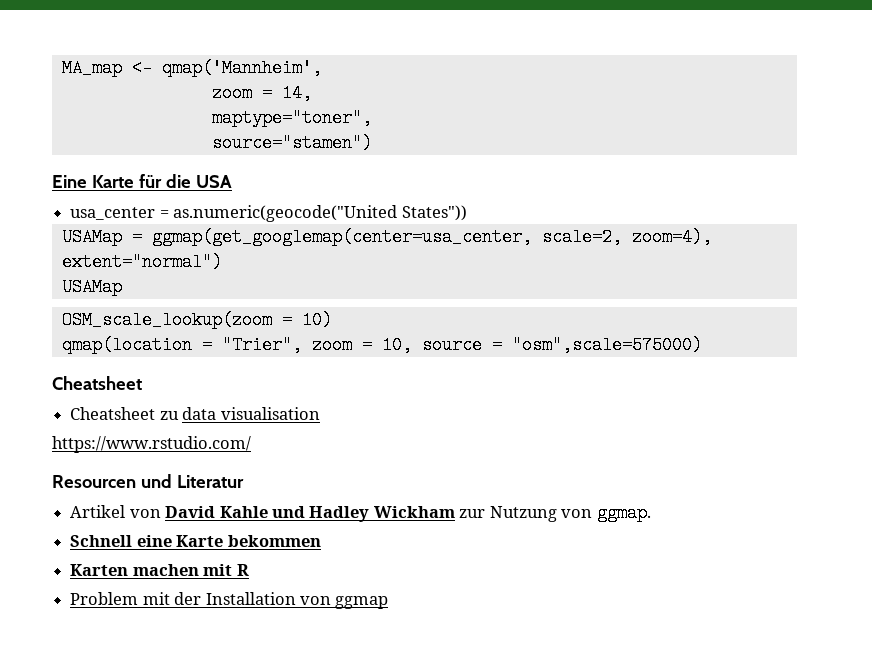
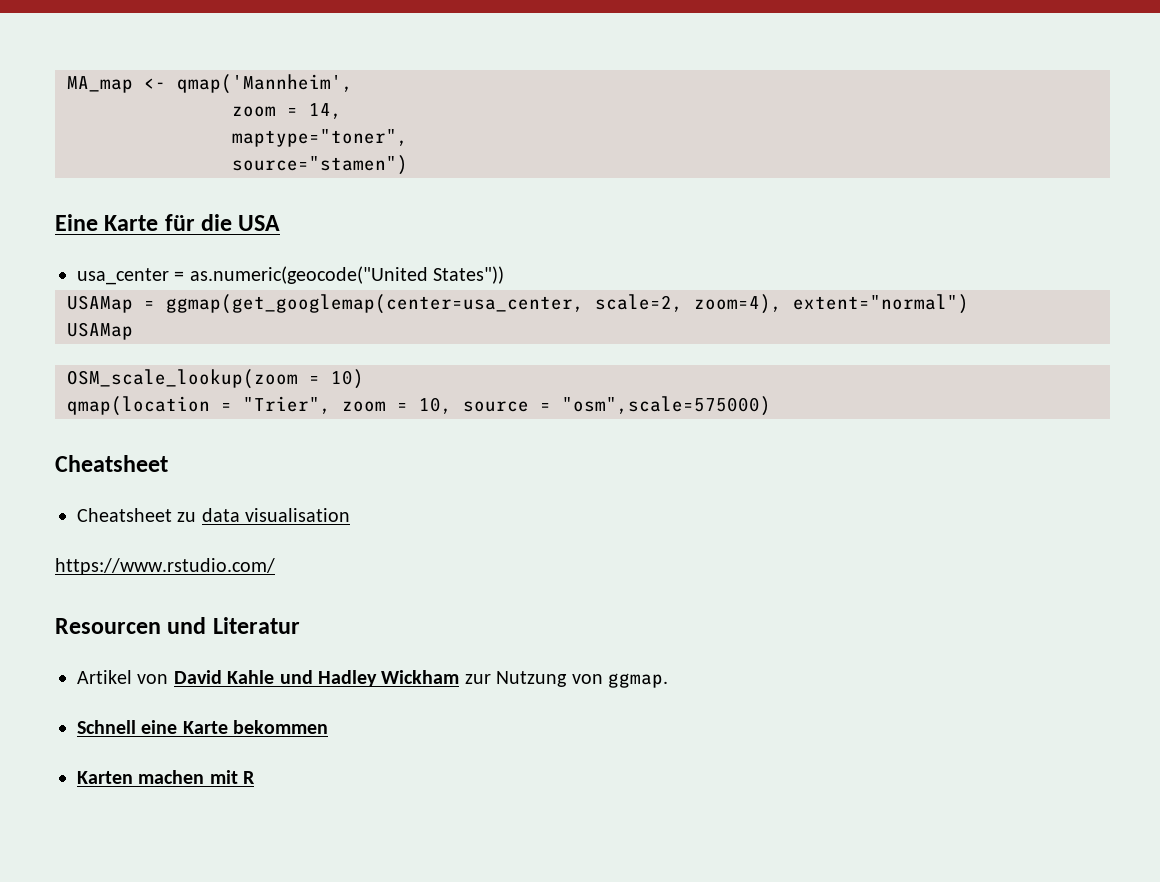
[70,592,389,609] // Problem mit der Installation von ggmap -> (256, 777) none

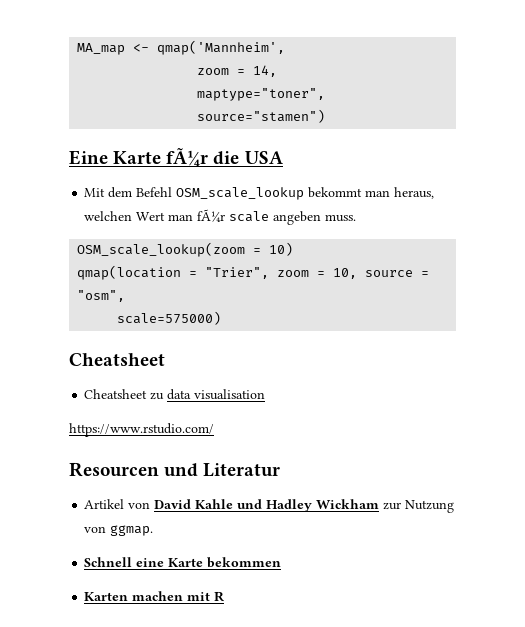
[164,214,195,231] für -> [166,148,209,167] fÃ¼r
[77,266,505,285] [67,294,969,314] [67,322,133,340] usa_center = as.numeric(geocode("United States")) // USAMap = ggmap(get_googlemap(center=usa_center, scale=2, zoom=4), extent="normal") // USAMap -> [84,187,435,200] [84,209,357,225] Mit dem Befehl OSM_scale_lookup bekommt man heraus, welchen Wert man fÃ¼r scale angeben muss.
[562,396,771,416] "osm",scale=575000) -> [77,290,126,302] [117,311,222,325] "osm", // scale=575000)

